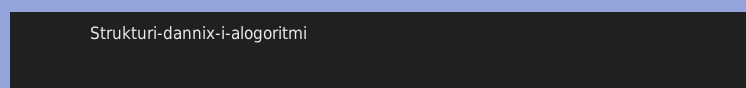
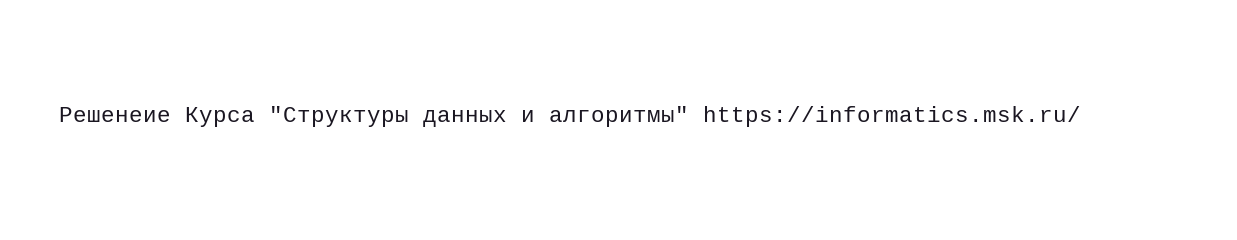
[90,26,307,43] Strukturi-dannix-i-alogoritmi -> [59,106,1081,127] Решенеие Курса "Структуры данных и алгоритмы" https://informatics.msk.ru/

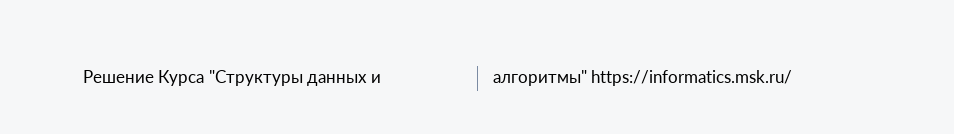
[59,107,171,122] Решенеие -> [83,70,154,83] Решение

